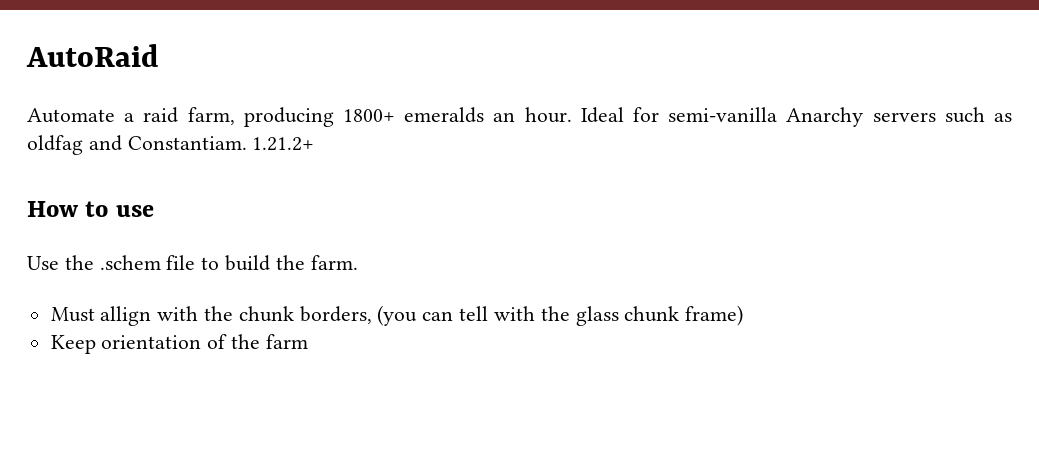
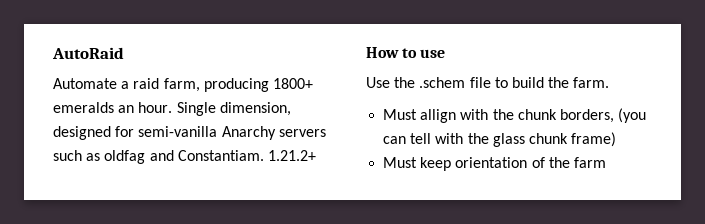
[580,107,624,123] Ideal -> [176,102,291,116] [53,126,111,140] Single dimension, designed
[50,335,96,354] Keep -> [383,157,452,171] Must keep

